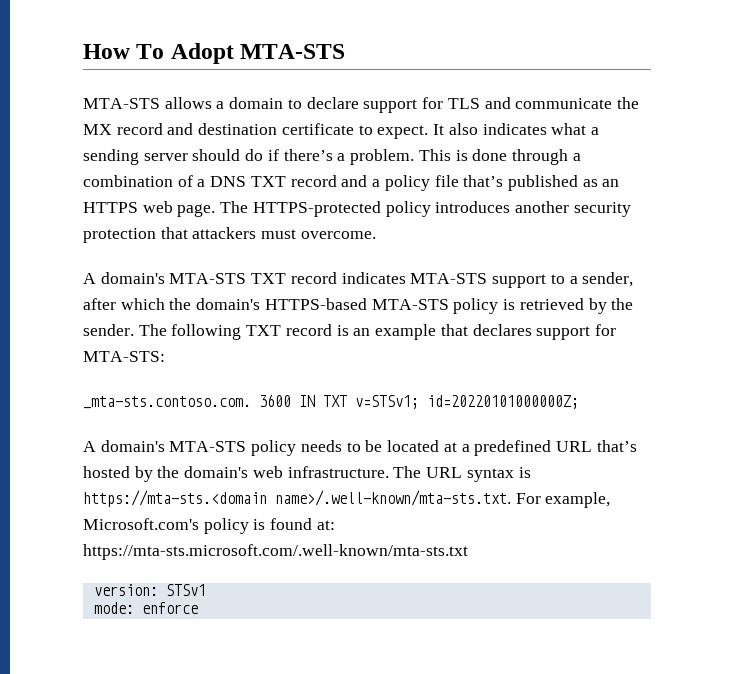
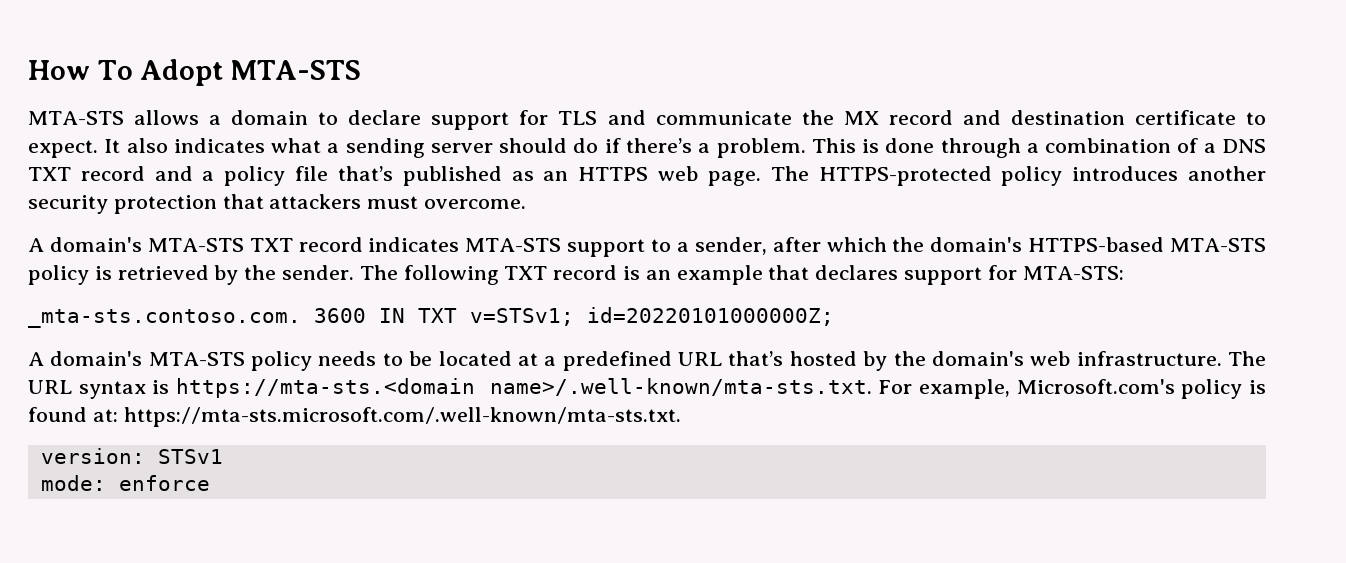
[83,544,468,560] https://mta-sts.microsoft.com/.well-known/mta-sts.txt -> [123,407,681,427] https://mta-sts.microsoft.com/.well-known/mta-sts.txt.

